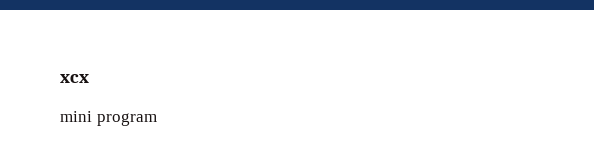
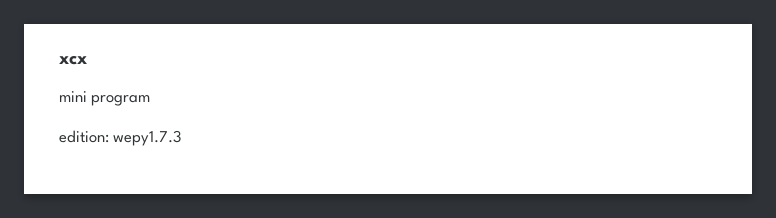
(157, 119) none -> [59,130,183,146] // edition: wepy1.7.3

